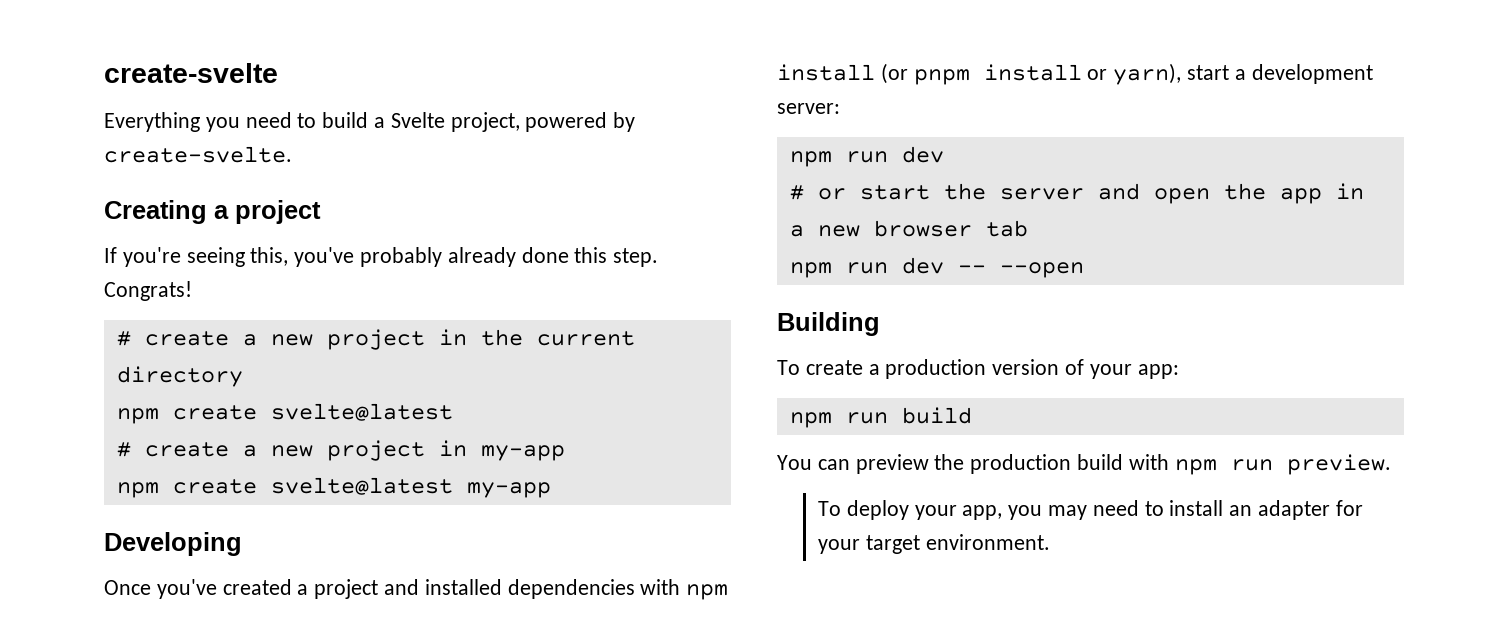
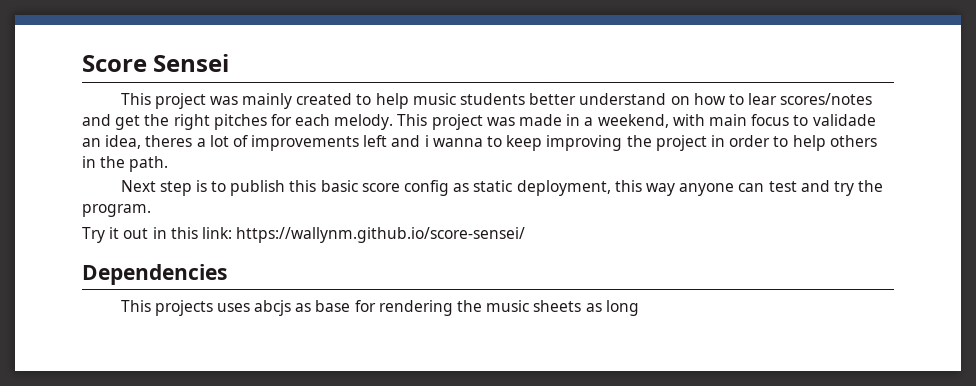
[104,63,278,83] [104,112,636,132] [104,146,292,163] [104,200,321,224] [104,247,659,267] [104,281,192,301] [116,329,635,350] [116,366,243,387] [116,403,453,424] [116,440,565,461] [116,477,551,498] [104,532,242,556] [104,579,729,600] [777,63,1373,85] [777,103,840,114] [789,146,944,167] [789,183,1364,204] [789,220,1028,237] [789,257,1084,278] [777,312,880,336] [777,359,1179,379] [789,407,972,428] [777,454,1391,475] [818,500,1363,520] [818,534,1050,554] create-svelte // Everything you need to build a Svelte project, powered by create-svelte. // Creating a project // If you're seeing this, you've probably already done this step. Congrats! // # create a new project in the current directory // npm create svelte@latest // # create a new project in my-app // npm create svelte@latest my-app // Developing // Once you've created a project and installed dependencies with npm install (or pnpm install or yarn), start a development server: // npm run dev // # or start the server and open the app in a new browser tab // npm run dev -- --open // Building // To create a production version of your app: // npm run build // You can preview the production build with npm run preview. // To deploy your app, you may need to install an adapter for your target environment. -> [82,54,230,72] [120,93,873,109] [82,114,876,130] [82,135,877,151] [82,156,169,172] [120,180,884,196] [82,204,151,217] [82,227,526,243] [82,264,227,285] [120,300,639,316] Score Sensei // This project was mainly created to help music students better understand on how to lear scores/notes and get the right pitches for each melody. This project was made in a weekend, with main focus to validade an idea, theres a lot of improvements left and i wanna to keep improving the project in order to help others in the path. // Next step is to publish this basic score config as static deployment, this way anyone can test and try the program. // Try it out in this link: https://wallynm.github.io/score-sensei/ // Dependencies // This projects uses abcjs as base for rendering the music sheets as long

